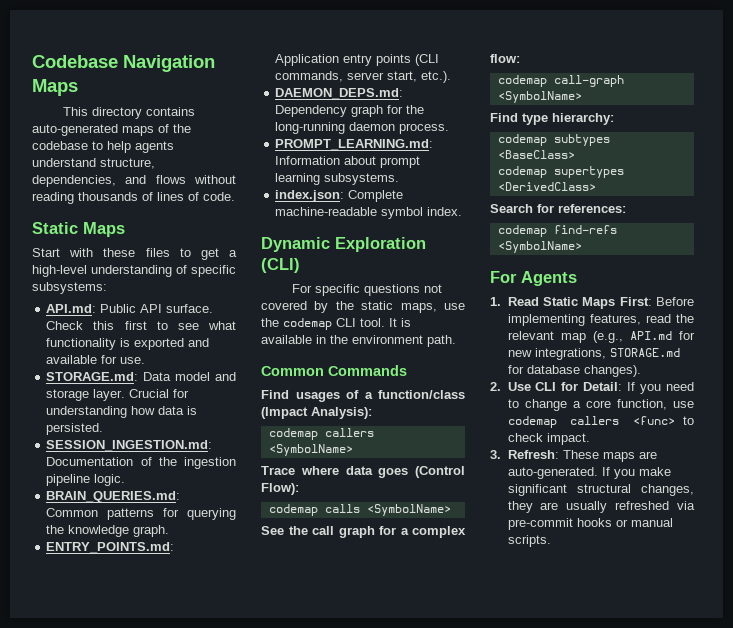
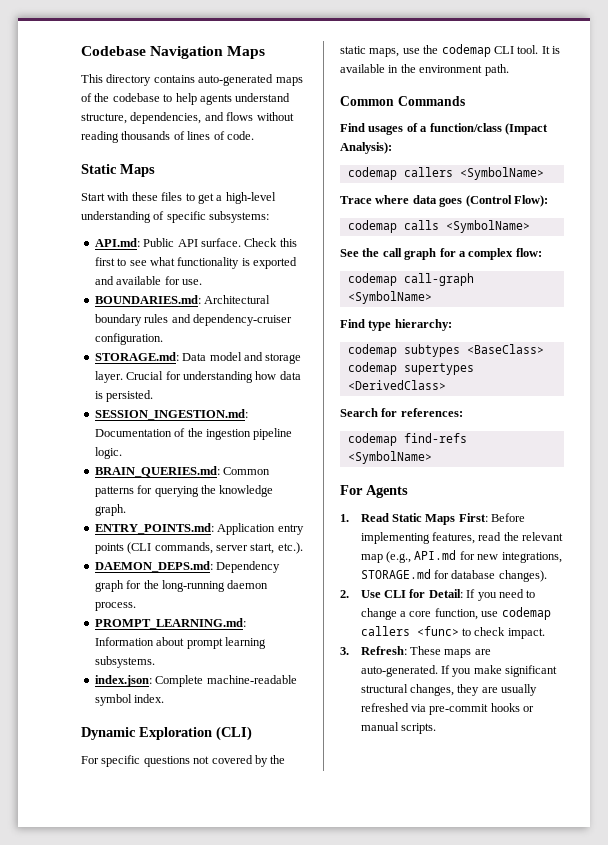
(146, 360) none -> [94,295,271,304] [94,314,292,326] [94,333,163,345] // BOUNDARIES.md: Architectural boundary rules and dependency-cruiser configuration.

